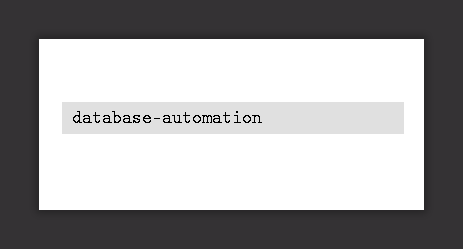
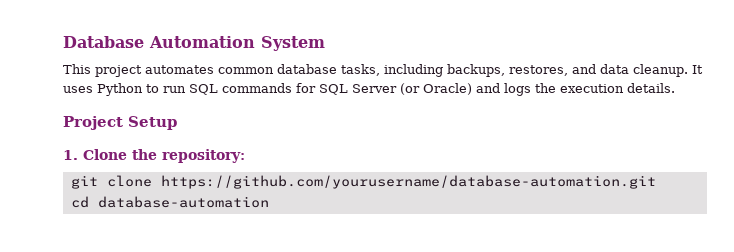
(71, 118) none -> [63,36,325,51] [63,64,703,77] [63,83,675,96] [63,116,177,130] [63,149,245,163] [70,175,656,189] [70,196,89,208] Database Automation System // This project automates common database tasks, including backups, restores, and data cleanup. It uses Python to run SQL commands for SQL Server (or Oracle) and logs the execution details. // Project Setup // 1. Clone the repository: // git clone https://github.com/yourusername/database-automation.git // cd

